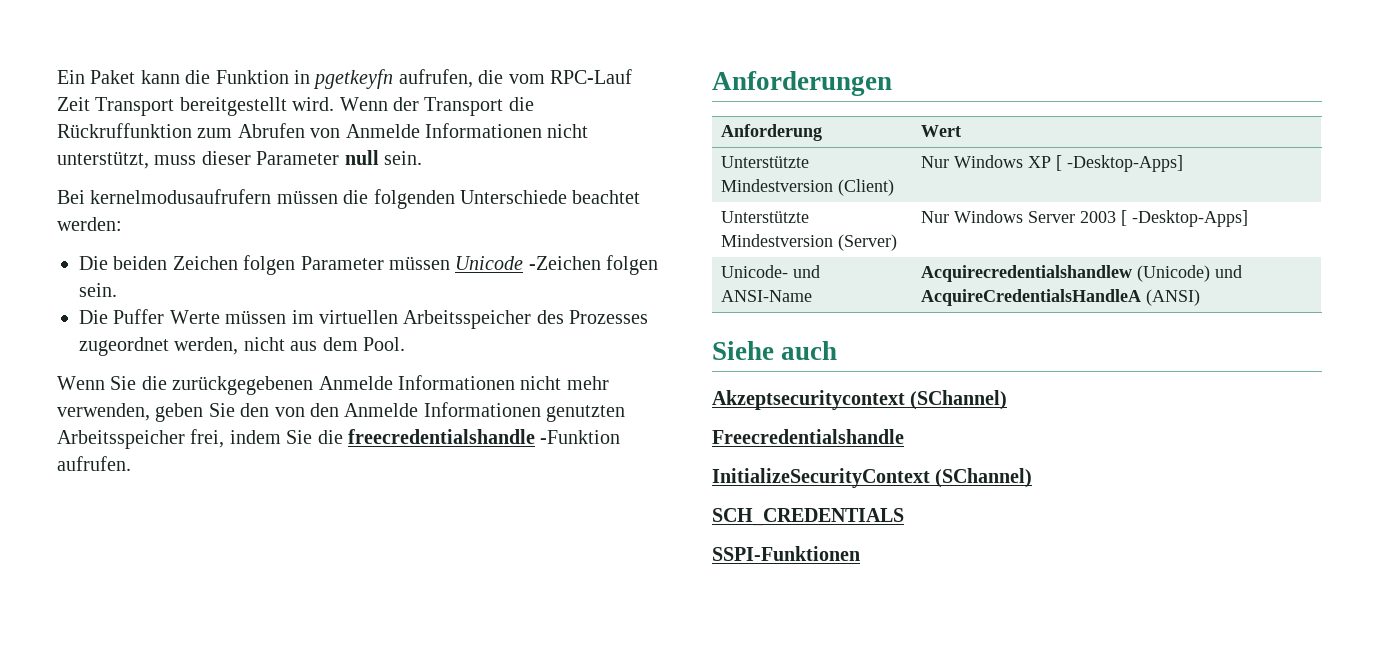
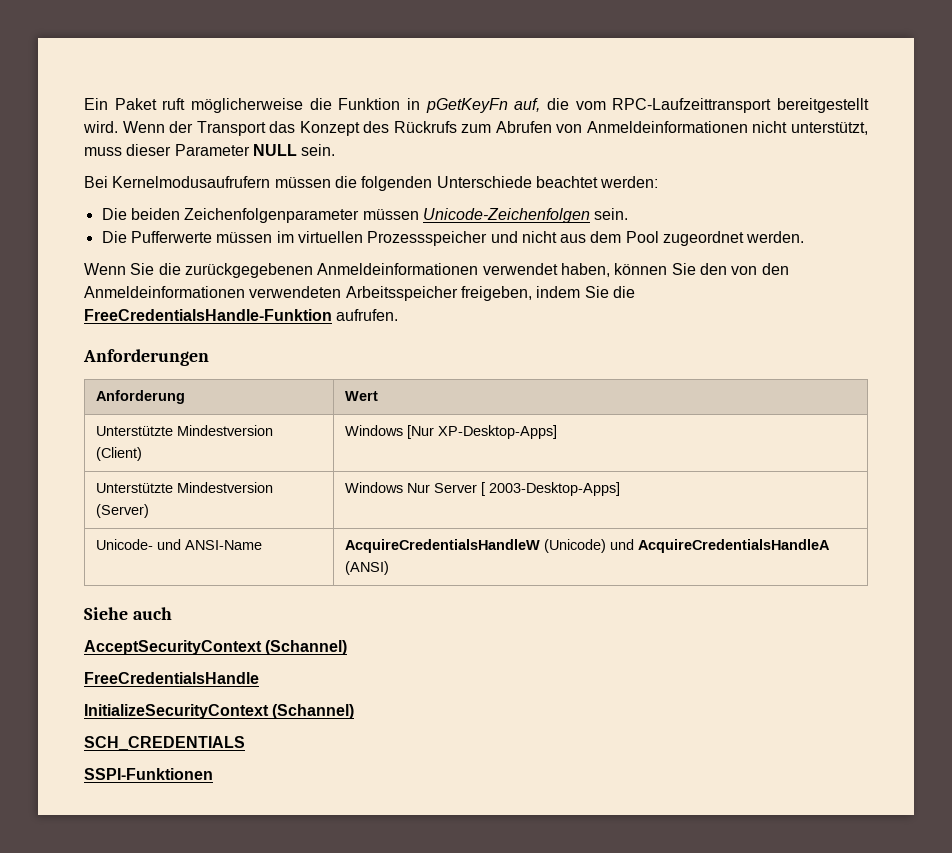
[140,70,180,84] kann -> [162,98,303,113] ruft möglicherweise
[313,69,632,89] [57,97,175,116] pgetkeyfn aufrufen, die vom RPC-Lauf Zeit Transport -> [425,98,772,113] pGetKeyFn auf, die vom RPC-Laufzeittransport
[508,97,534,111] [57,123,192,138] die Rückruffunktion -> [269,121,457,136] das Konzept des Rückrufs
[345,123,542,138] Anmelde Informationen -> [586,121,748,133] Anmeldeinformationen
[344,150,379,165] null -> [252,144,297,156] NULL
[90,189,272,204] kernelmodusaufrufern -> [112,176,271,188] Kernelmodusaufrufern
[172,255,659,275] Zeichen folgen Parameter müssen Unicode -Zeichen folgen -> [184,208,590,223] Zeichenfolgenparameter müssen Unicode-Zeichenfolgen
[113,309,220,324] Puffer Werte -> [130,231,212,243] Pufferwerte
[403,310,649,329] [79,337,405,356] [57,375,609,395] [57,402,626,422] [57,429,225,449] Arbeitsspeicher des Prozesses zugeordnet werden, nicht aus dem Pool. // Wenn Sie die zurückgegebenen Anmelde Informationen nicht mehr verwenden, geben Sie den von den Anmelde Informationen genutzten Arbeitsspeicher frei, -> [367,231,805,246] [84,263,789,278] [84,286,532,301] Prozessspeicher und nicht aus dem Pool zugeordnet werden. // Wenn Sie die zurückgegebenen Anmeldeinformationen verwendet haben, können Sie den von den Anmeldeinformationen verwendeten Arbeitsspeicher freigeben,
[348,429,621,444] freecredentialshandle -Funktion -> [84,309,332,321] FreeCredentialsHandle-Funktion
[920,155,1183,172] [720,211,809,223] [720,234,897,251] [920,210,1248,227] Nur Windows XP [ -Desktop-Apps] // Unterstützte Mindestversion (Server) | Nur Windows Server 2003 [ -Desktop-Apps] -> [344,425,557,439] [95,482,273,493] [95,504,149,518] [344,482,620,496] Windows [Nur XP-Desktop-Apps] // Unterstützte Mindestversion (Server) | Windows Nur Server [ 2003-Desktop-Apps]
[920,265,1132,282] Acquirecredentialshandlew -> [344,539,540,553] AcquireCredentialsHandleW
[712,390,1008,410] [712,429,904,444] Akzeptsecuritycontext (SChannel) // Freecredentialshandle -> [84,640,348,655] [84,672,259,684] AcceptSecurityContext (Schannel) // FreeCredentialsHandle
[935,468,1033,488] (SChannel) -> [272,704,355,719] (Schannel)

